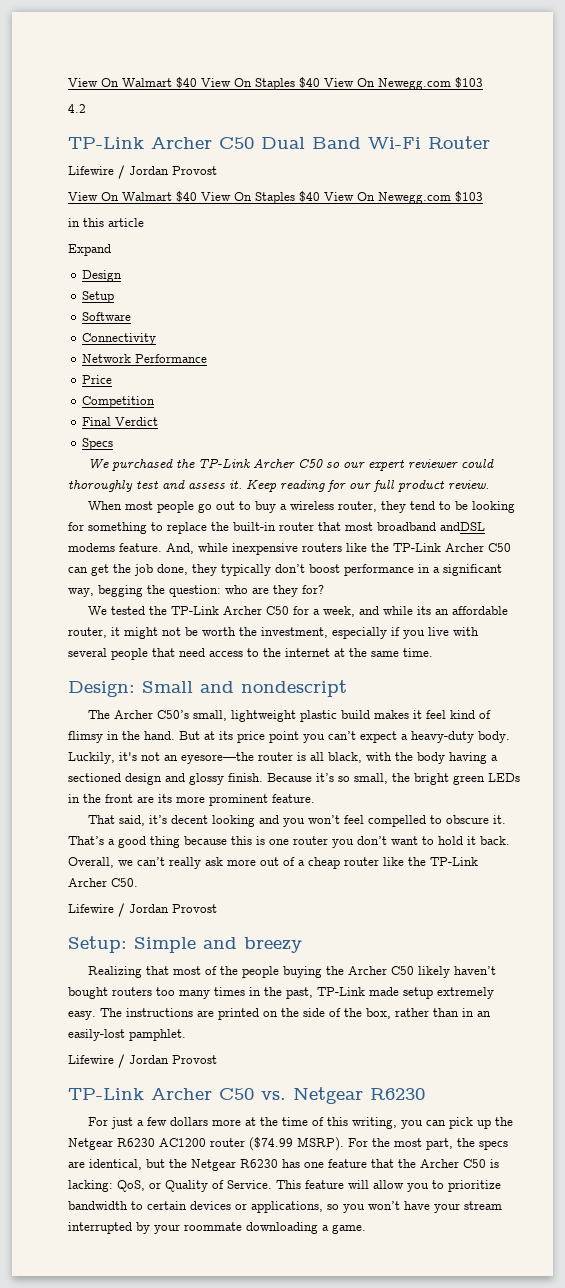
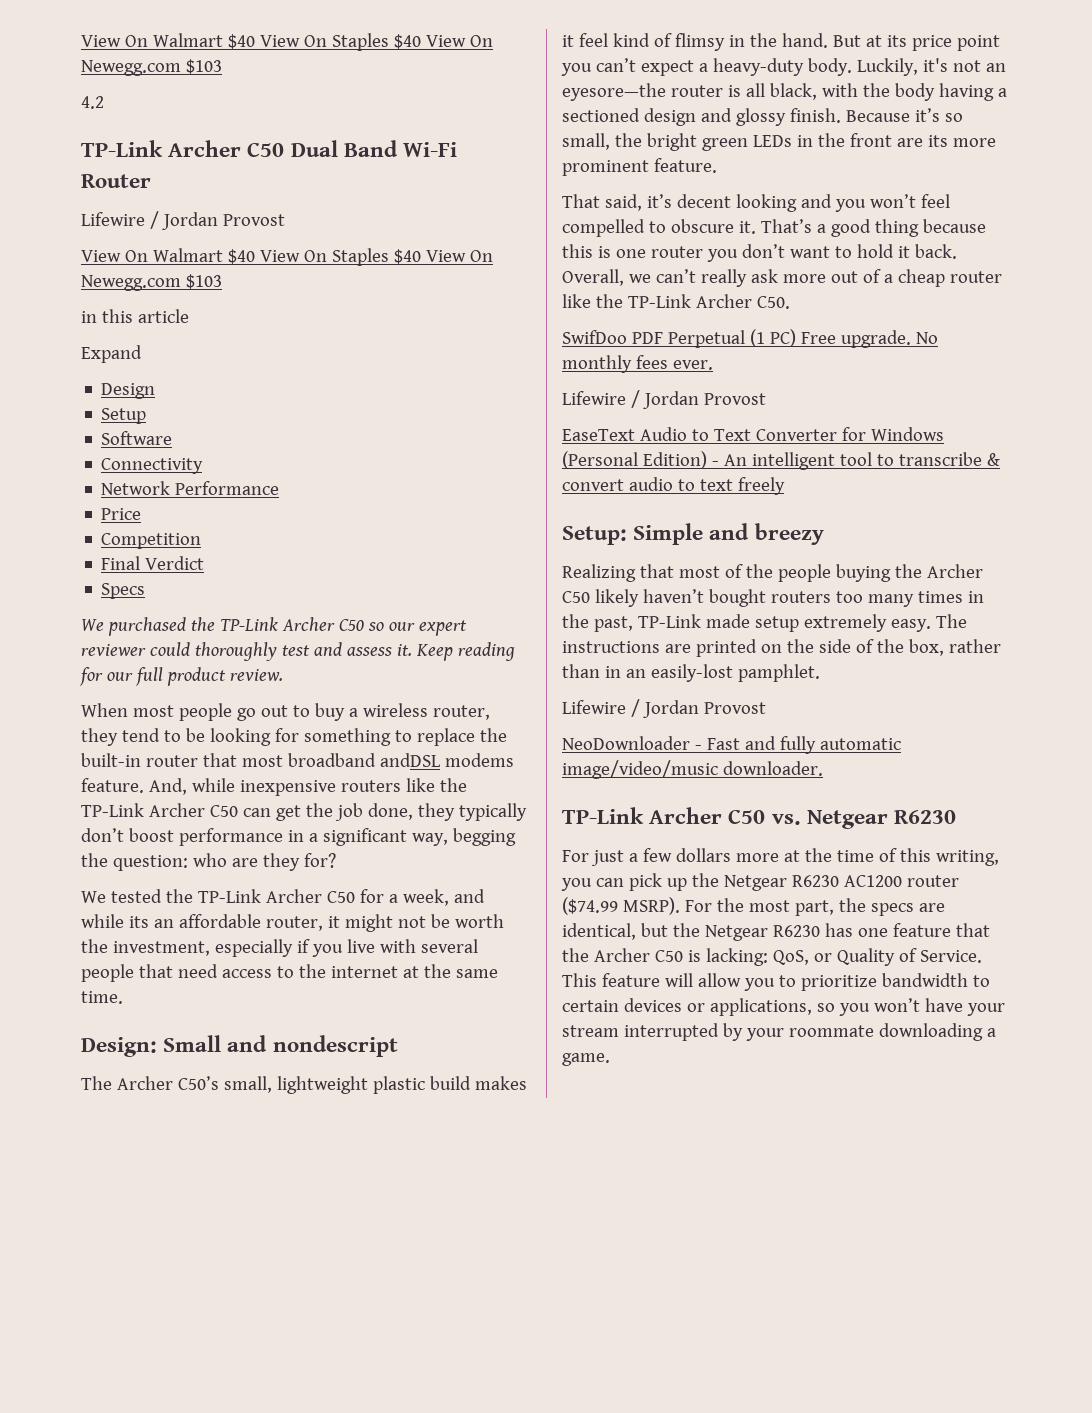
[68,903,217,917] Lifewire / Jordan Provost -> [562,329,938,348] [562,355,713,373] [562,390,766,409] [562,427,944,441] [562,451,1000,470] [562,477,785,495] SwifDoo PDF Perpetual (1 PC) Free upgrade. No monthly fees ever. // Lifewire / Jordan Provost // EaseText Audio to Text Converter for Windows (Personal Edition) - An intelligent tool to transcribe & convert audio to text freely
(217, 1059) none -> [562,736,901,754] [562,760,823,779] // NeoDownloader - Fast and fully automatic image/video/music downloader.

